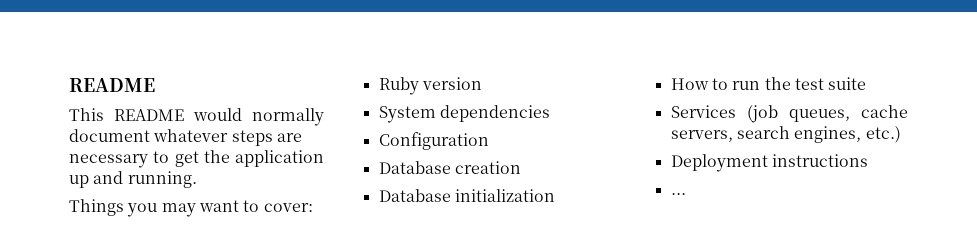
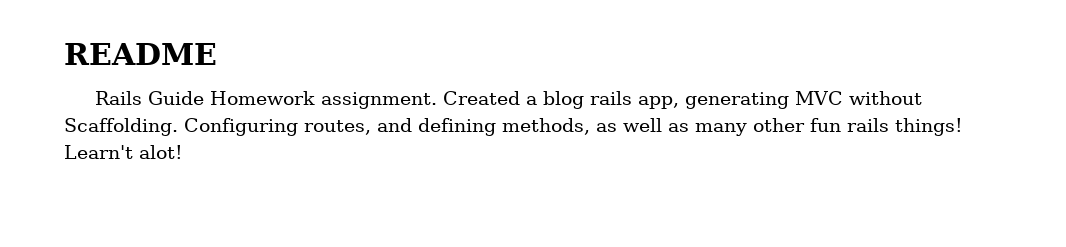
[69,108,324,126] [69,129,302,146] [69,150,324,168] [69,171,197,188] [69,199,313,217] [378,77,482,95] [378,105,550,123] [378,132,489,150] [378,161,521,174] [378,189,555,202] [670,77,867,90] [670,105,908,123] [670,126,901,143] [670,154,868,172] [670,193,686,195] This README would normally document whatever steps are necessary to get the application up and running. // Things you may want to cover: // Ruby version // System dependencies // Configuration // Database creation // Database initialization // How to run the test suite // Services (job queues, cache servers, search engines, etc.) // Deployment instructions // ... -> [95,91,923,109] [64,118,963,136] [64,145,183,159] Rails Guide Homework assignment. Created a blog rails app, generating MVC without Scaffolding. Configuring routes, and defining methods, as well as many other fun rails things! Learn't alot!

